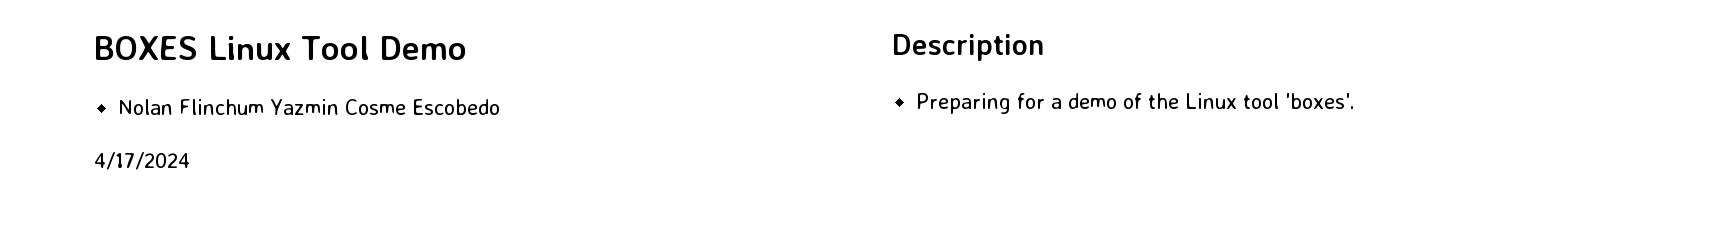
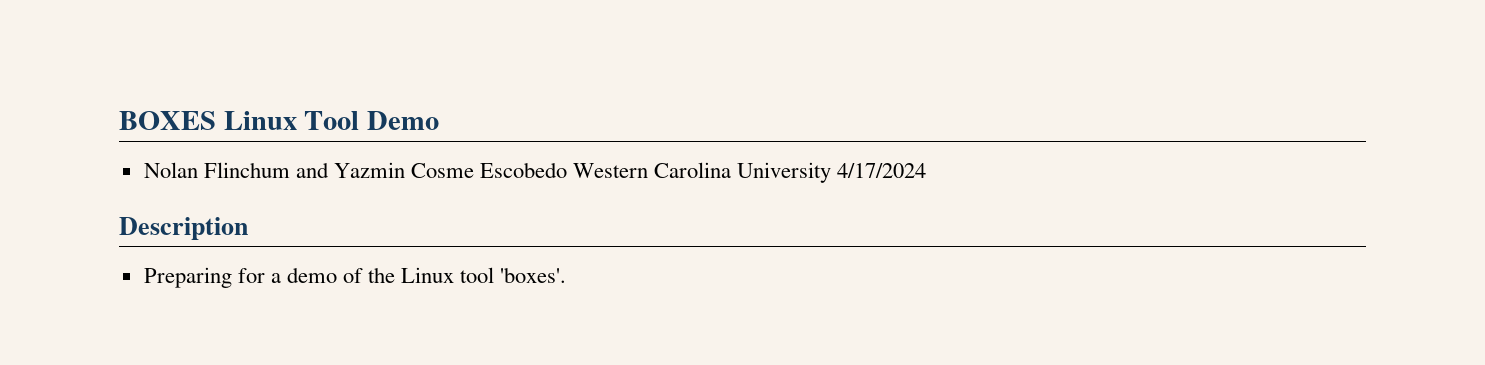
(265, 107) none -> [295,162,329,178] and
(501, 107) // -> [573,162,832,183] Western Carolina University

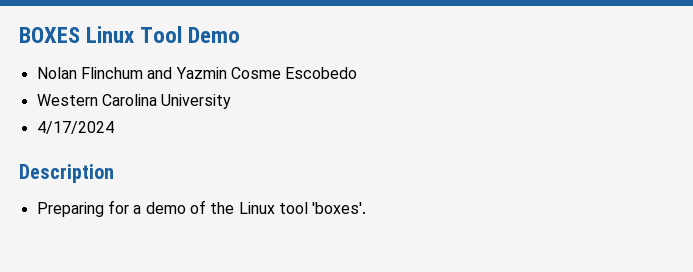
(568, 170) none -> (358, 73) //
(832, 172) none -> (232, 101) //

